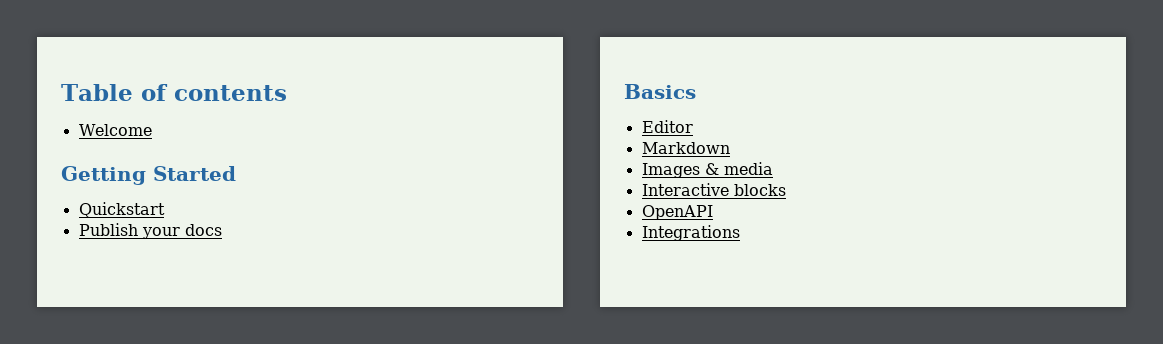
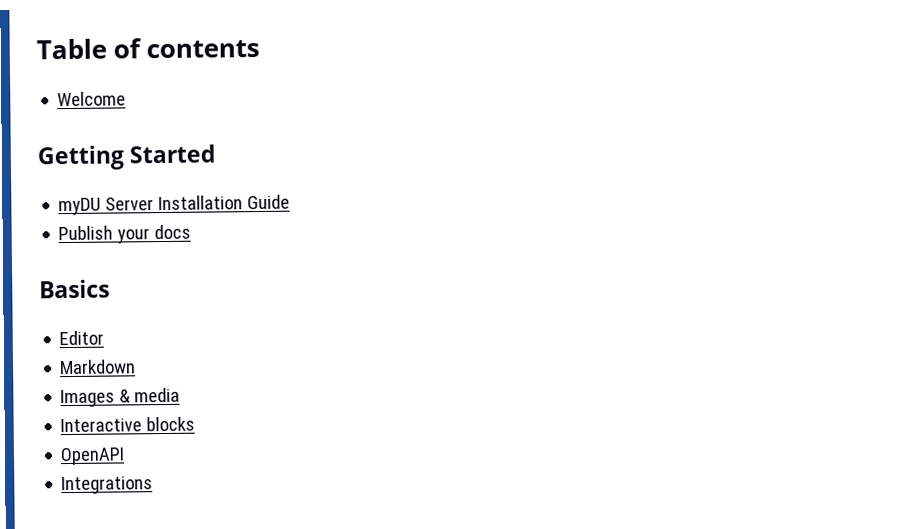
[78,202,165,218] Quickstart -> [58,194,291,216] myDU Server Installation Guide

